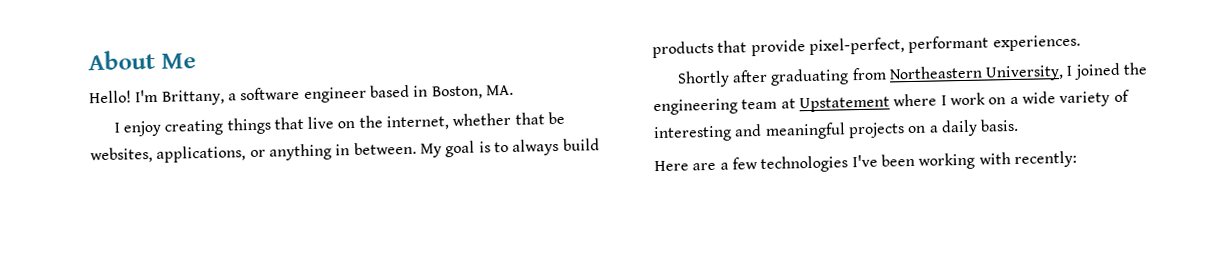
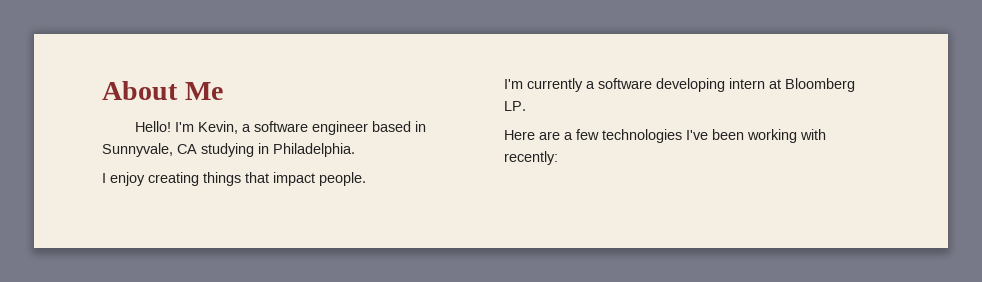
[161,89,225,106] Brittany, -> [198,121,239,134] Kevin,
[431,84,514,100] Boston, MA. -> [102,143,355,157] Sunnyvale, CA studying in Philadelphia.
[307,111,566,131] [90,138,600,164] [652,34,1081,59] [676,62,1149,88] [653,89,1130,116] [653,118,1020,143] live on the internet, whether that be websites, applications, or anything in between. My goal is to always build products that provide pixel-perfect, performant experiences. // Shortly after graduating from Northeastern University, I joined the engineering team at Upstatement where I work on a wide variety of interesting and meaningful projects on a daily basis. -> [273,172,366,186] [504,78,855,92] [504,101,526,111] impact people. // I'm currently a software developing intern at Bloomberg LP.

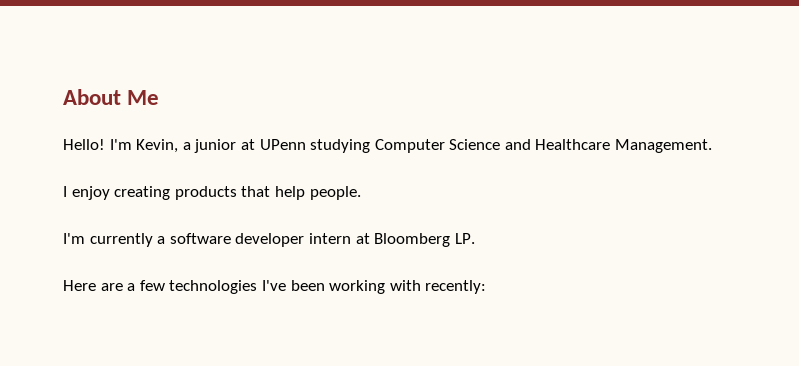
[254,121,427,135] [102,143,355,157] software engineer based in Sunnyvale, CA studying in Philadelphia. -> [194,139,713,153] junior at UPenn studying Computer Science and Healthcare Management.
[203,172,315,186] things that impact -> [174,186,305,200] products that help
[656,78,725,92] developing -> [235,233,305,247] developer

